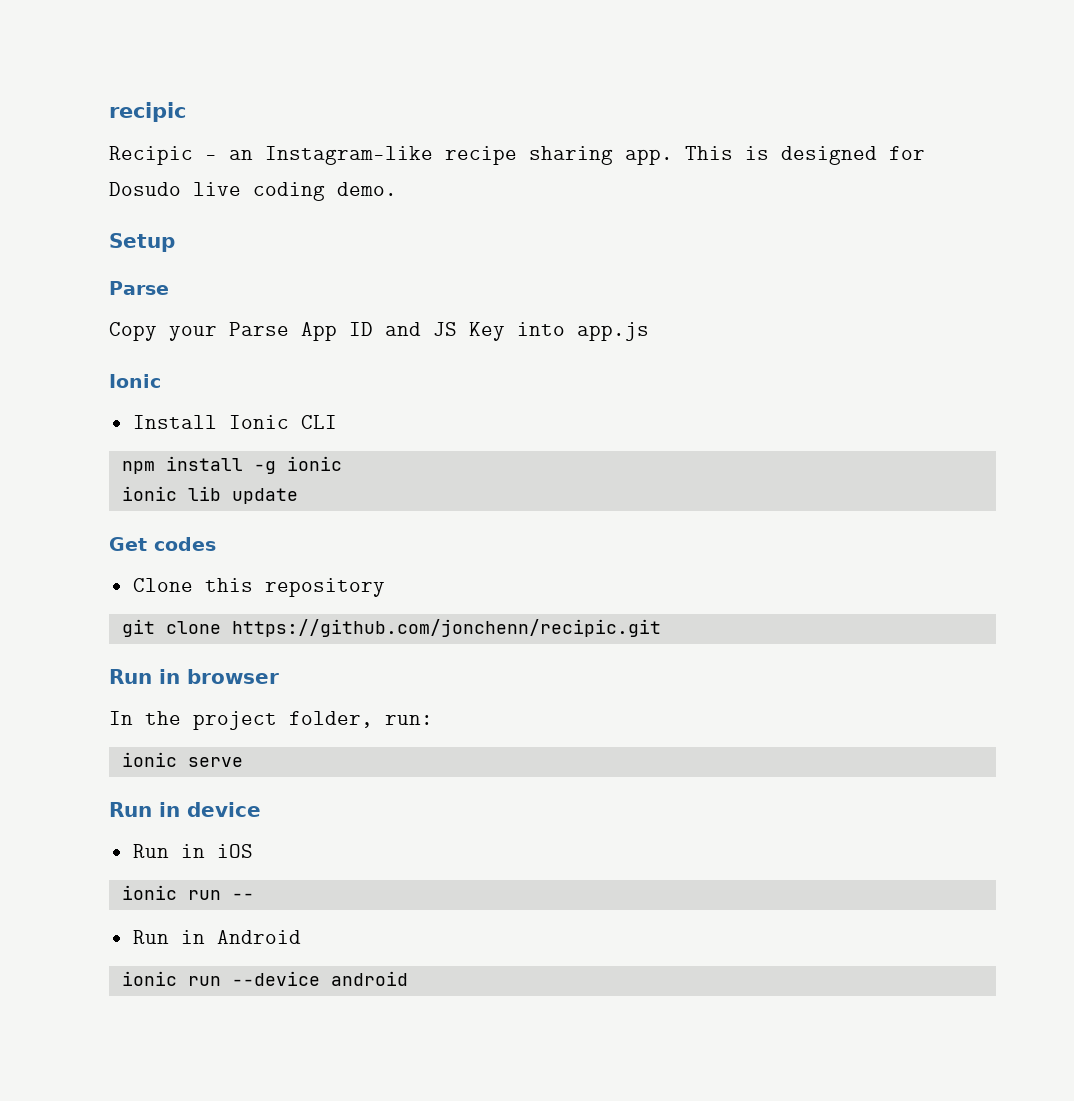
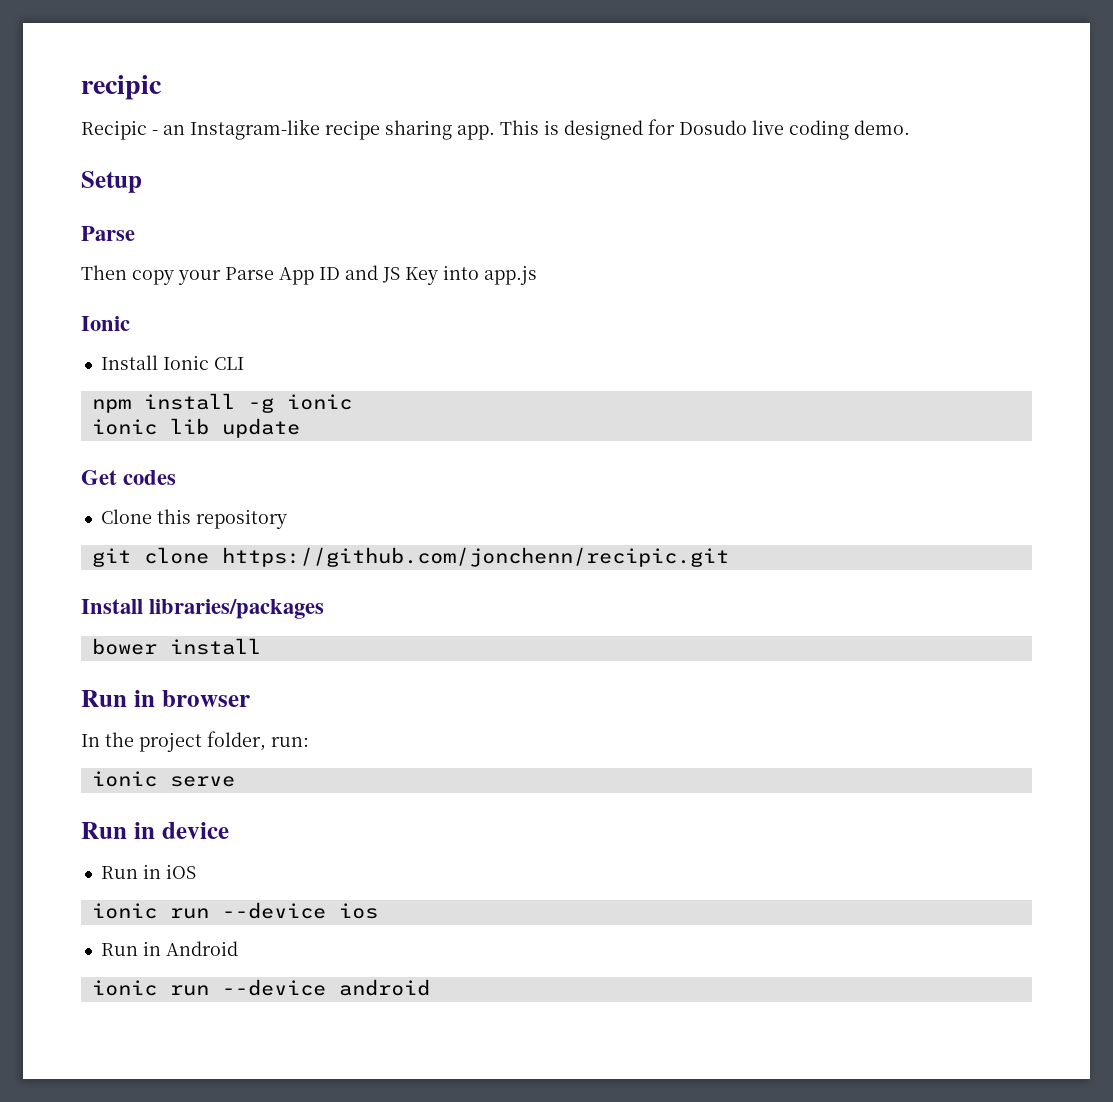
[109,322,157,341] Copy -> [81,265,174,285] Then copy
(661, 628) none -> [81,599,325,619] [91,638,261,655] // Install libraries/packages // bower install
[231,893,254,900] -- -> [221,902,378,919] --device ios

